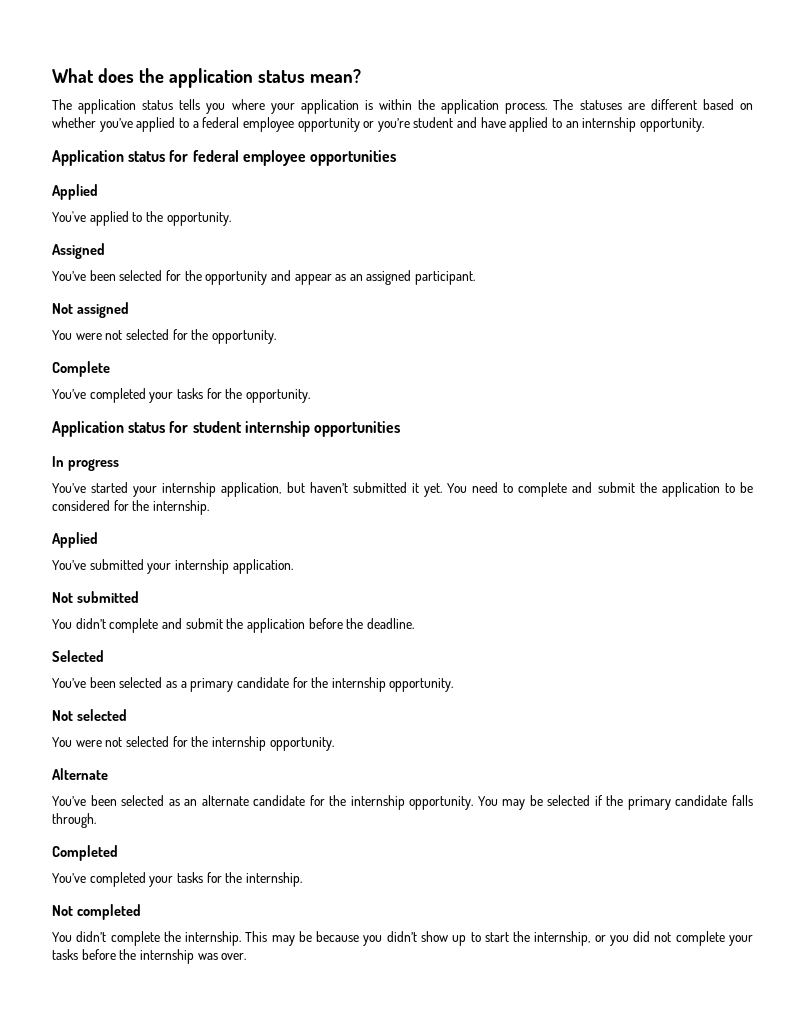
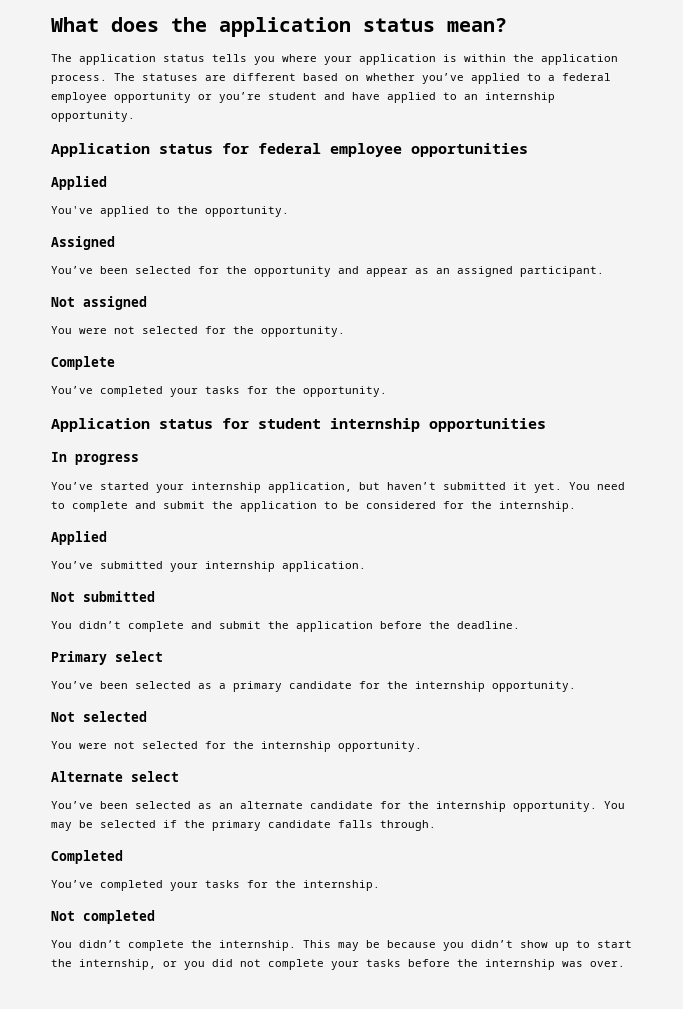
[52,650,104,662] Selected -> [51,651,163,665] Primary select
(108, 774) none -> [131,771,179,782] select

